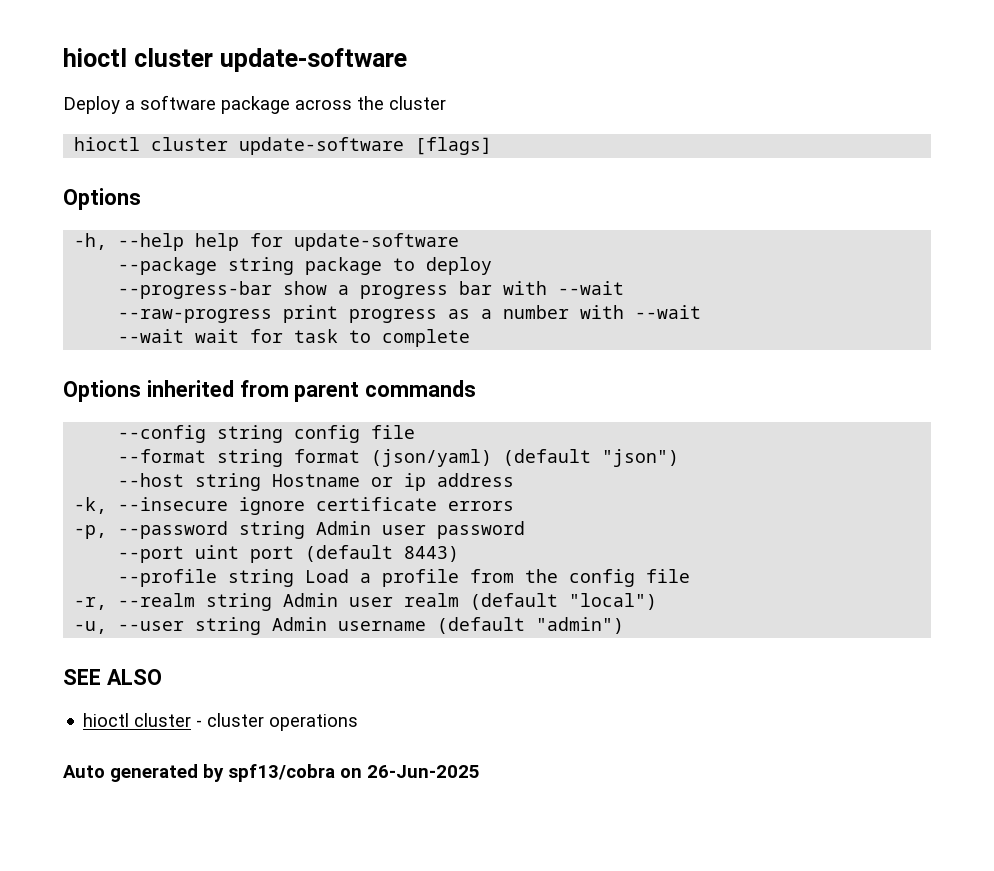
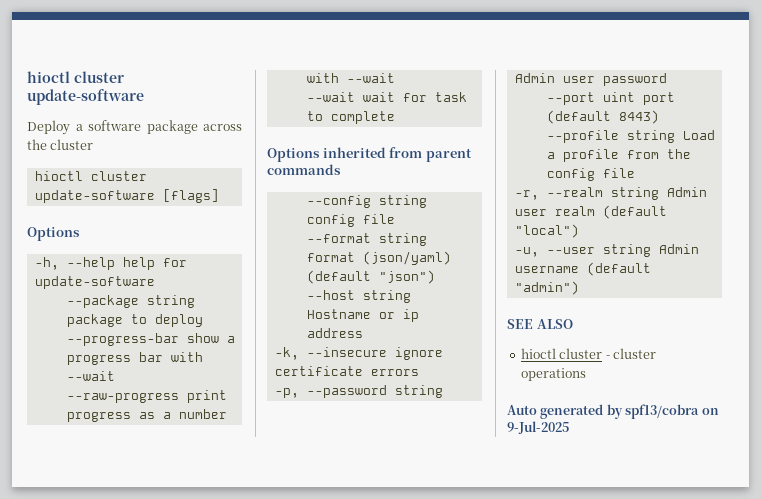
[367,765,480,778] 26-Jun-2025 -> [507,421,569,434] 9-Jul-2025

